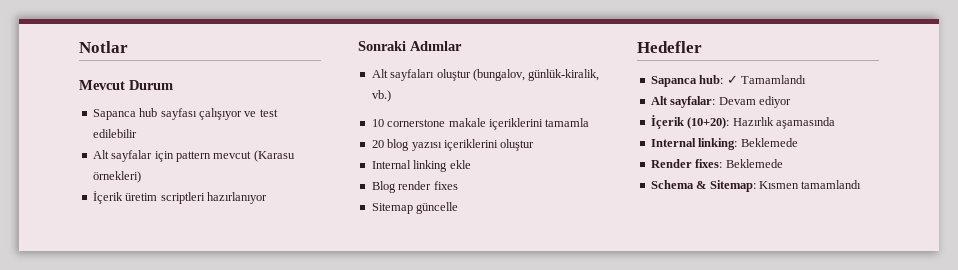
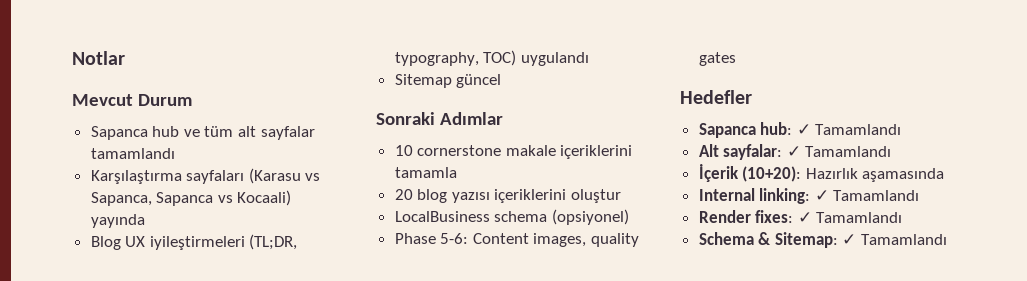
[160,108,278,120] [92,129,137,138] [92,150,295,162] [92,171,141,183] [92,191,267,204] [358,41,462,51] [371,69,600,81] [371,90,391,102] sayfası çalışıyor ve test edilebilir // Alt sayfalar için pattern mevcut (Karasu örnekleri) // İçerik üretim scriptleri hazırlanıyor // Sonraki Adımlar // Alt sayfaları oluştur (bungalov, günlük-kiralik, vb.) -> [183,126,315,140] [90,148,175,159] [90,168,321,184] [90,190,292,206] [90,214,145,228] [90,234,298,250] [394,50,589,66] [394,74,502,88] [376,112,503,125] ve tüm alt sayfalar tamamlandı // Karşılaştırma sayfaları (Karasu vs Sapanca, Sapanca vs Kocaali) yayında // Blog UX iyileştirmeleri (TL;DR, typography, TOC) uygulandı // Sitemap güncel // Sonraki Adımlar
[371,160,471,172] [371,181,458,193] [371,202,459,214] Internal linking ekle // Blog render fixes // Sitemap güncelle -> [394,209,629,225] [394,233,640,247] [698,52,736,66] LocalBusiness schema (opsiyonel) // Phase 5-6: Content images, quality gates
[718,96,791,108] Devam ediyor -> [786,146,892,157] ✓ Tamamlandı
[740,138,798,147] Beklemede -> [814,190,920,201] ✓ Tamamlandı
[725,159,783,168] Beklemede -> [797,212,903,223] ✓ Tamamlandı
[758,180,862,189] Kısmen tamamlandı -> [842,234,948,245] ✓ Tamamlandı

